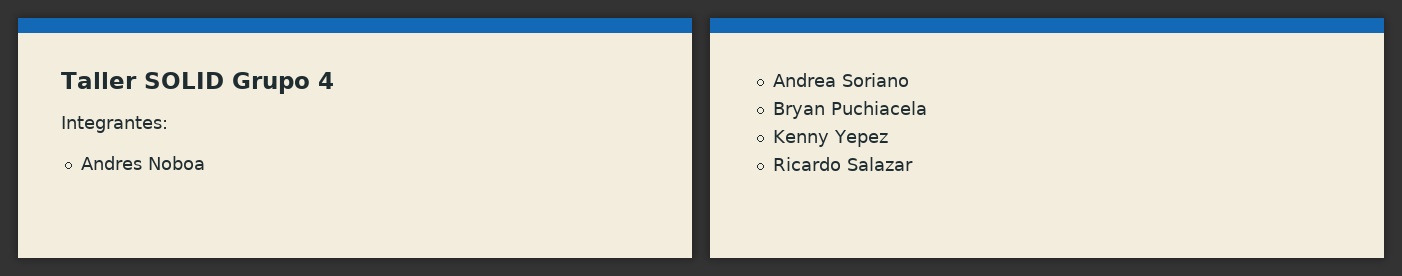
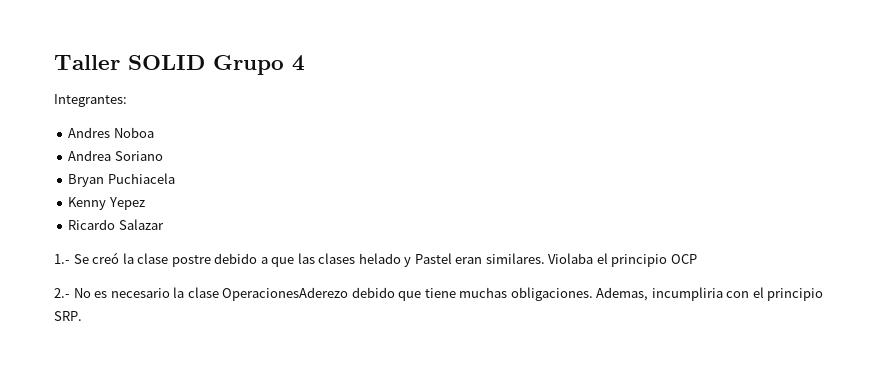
(913, 164) none -> [54,252,697,267] [54,287,824,301] [54,311,82,321] // 1.- Se creó la clase postre debido a que las clases helado y Pastel eran similares. Violaba el principio OCP // 2.- No es necesario la clase OperacionesAderezo debido que tiene muchas obligaciones. Ademas, incumpliria con el principio SRP.

